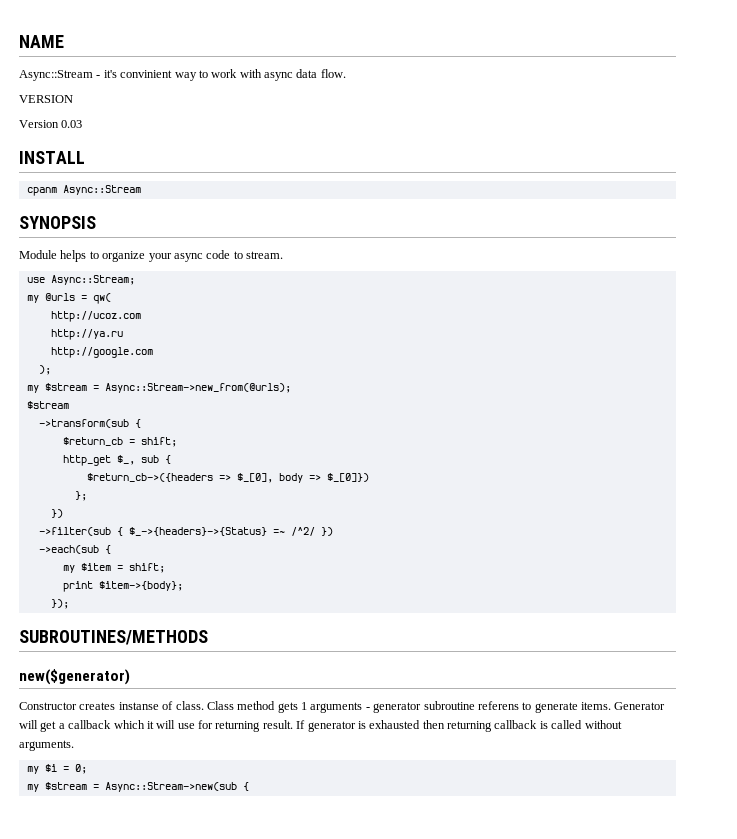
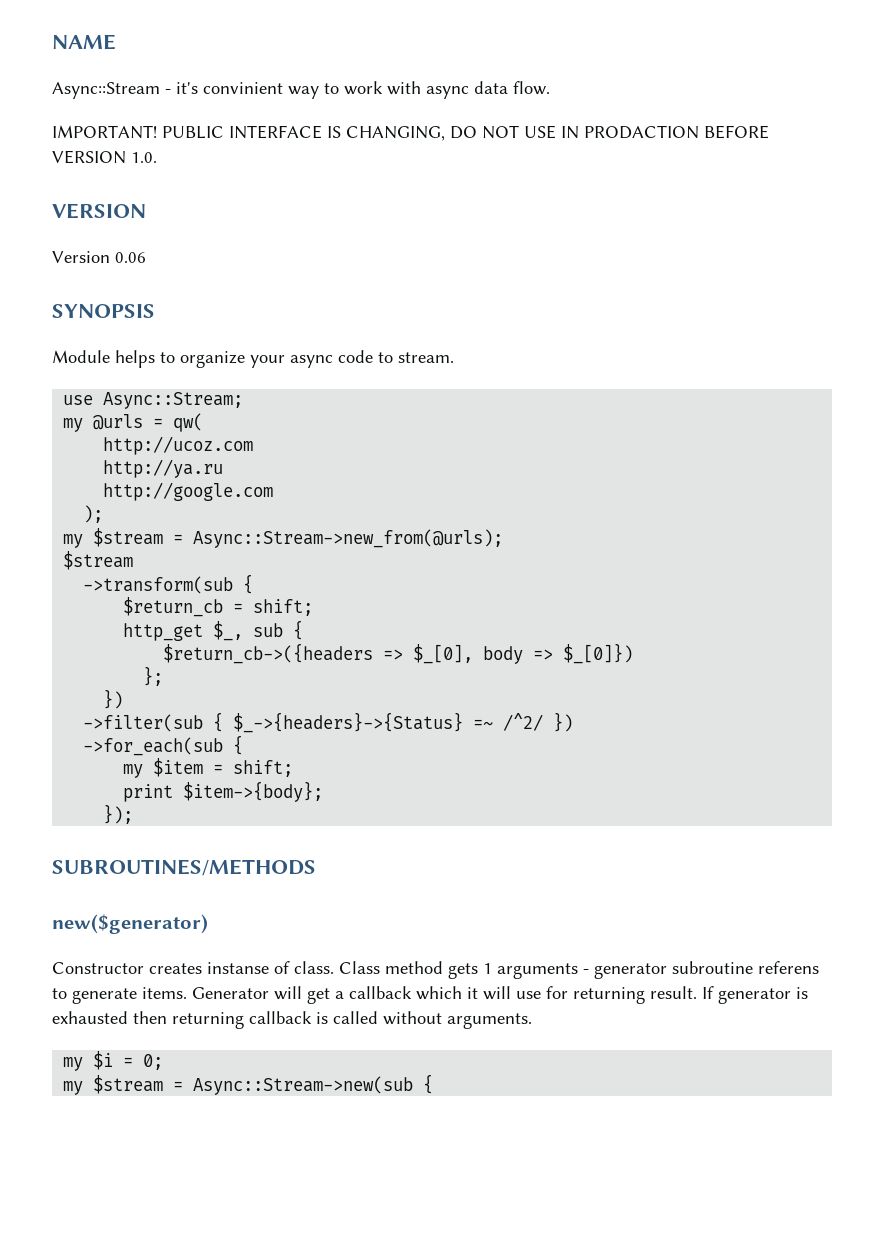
[19,95,73,103] [19,120,83,128] [19,151,85,164] [26,185,141,196] VERSION // Version 0.03 // INSTALL // cpanm Async::Stream -> [52,125,769,141] [52,150,157,164] [52,203,146,219] [52,251,146,263] IMPORTANT! PUBLIC INTERFACE IS CHANGING, DO NOT USE IN PRODACTION BEFORE VERSION 1.0. // VERSION // Version 0.06
[38,545,99,554] ->each(sub -> [83,737,224,756] ->for_each(sub

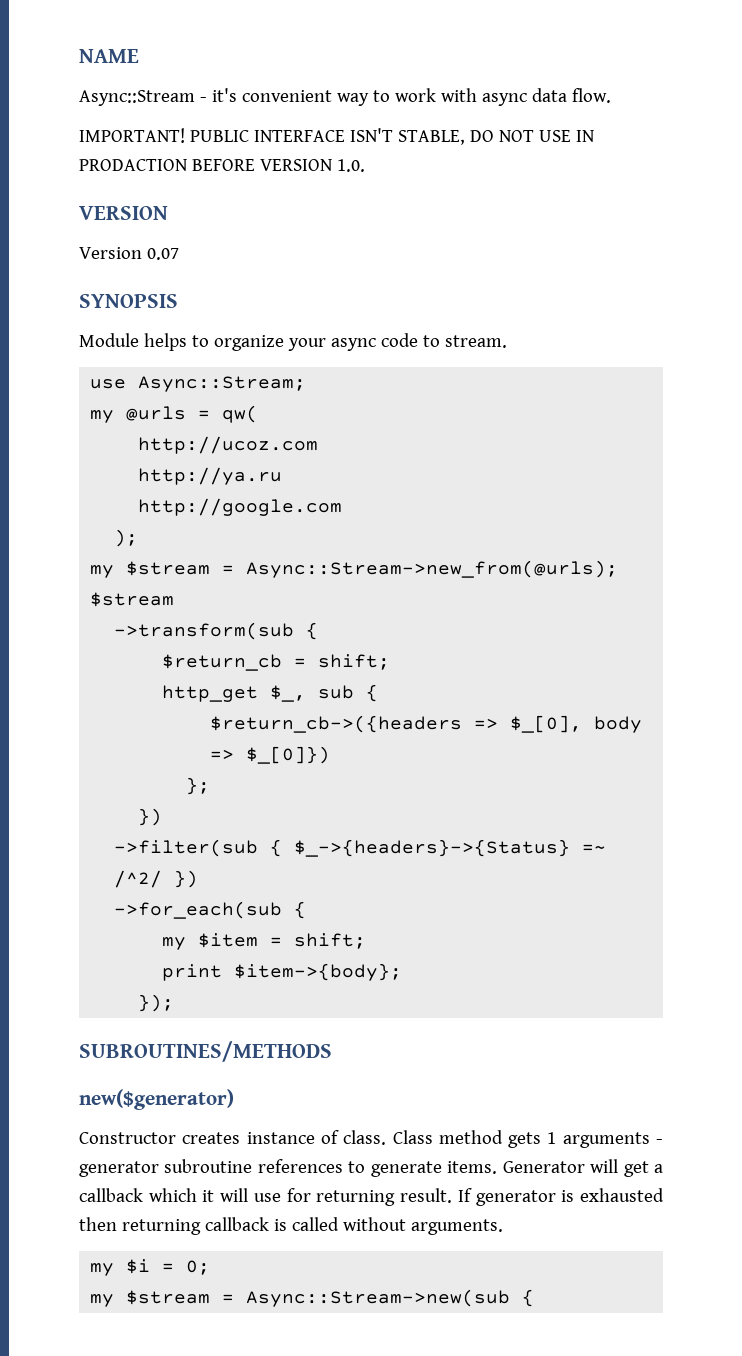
[203,82,283,94] convinient -> [241,90,332,102] convenient
[327,126,445,141] IS CHANGING, -> [349,128,465,145] ISN'T STABLE,
[115,252,146,263] 0.06 -> [146,248,179,260] 0.07
[207,962,269,974] instanse -> [246,1132,315,1144] instance
[758,961,819,974] referens -> [257,1159,343,1173] references

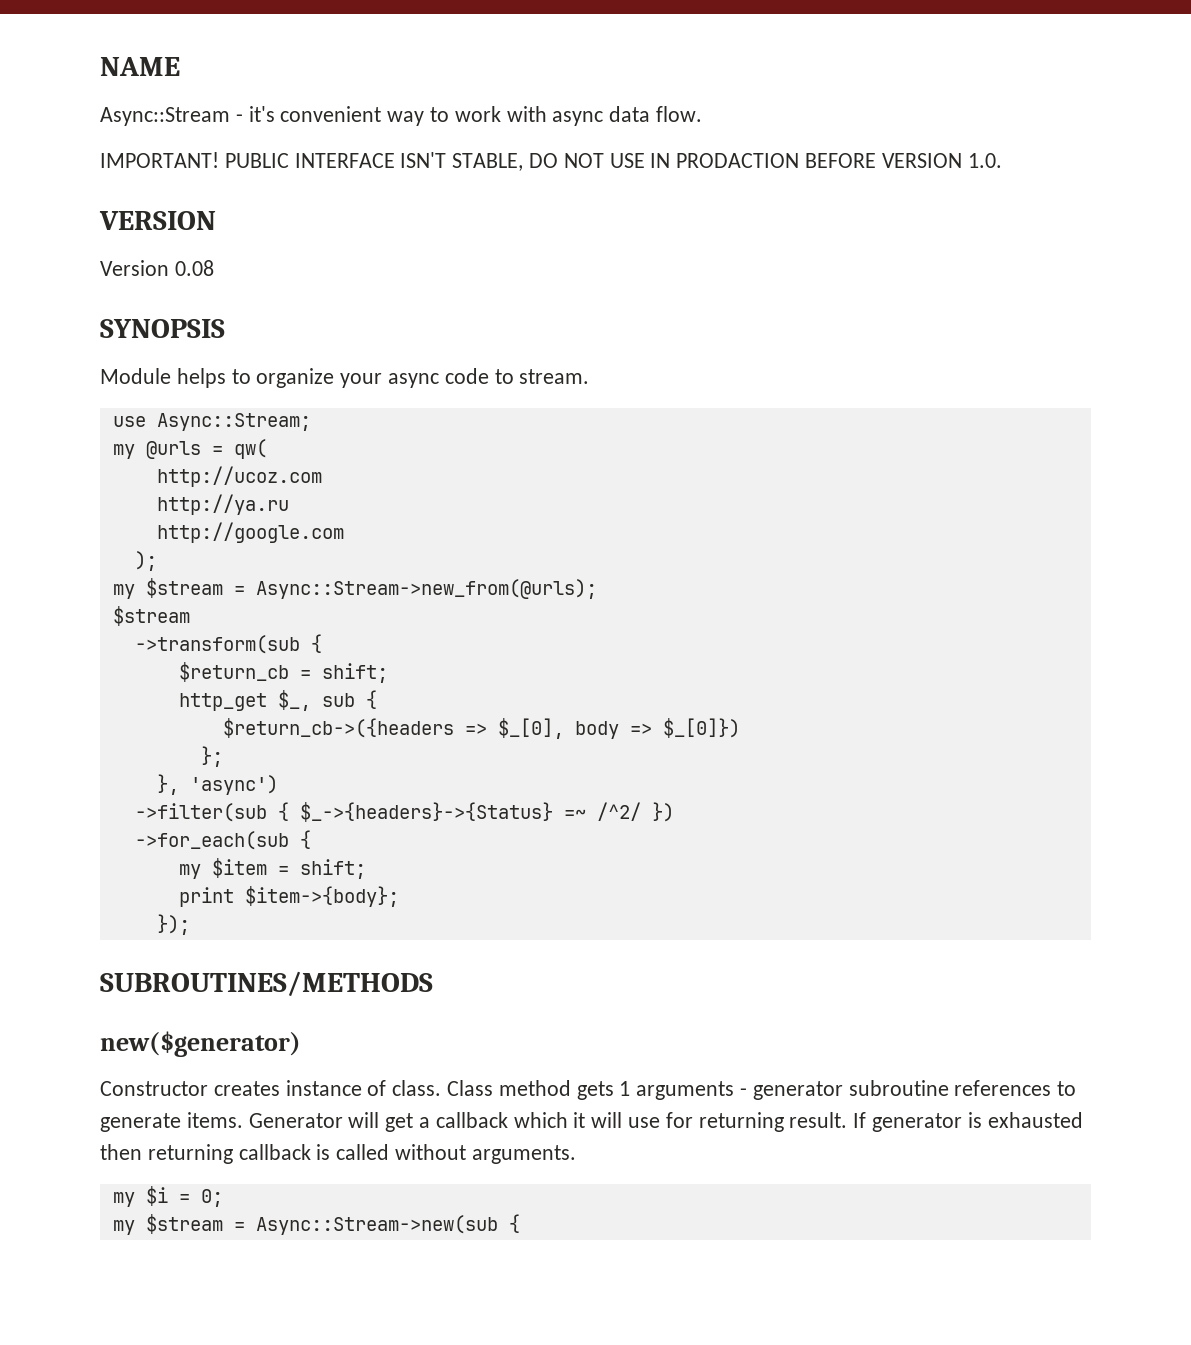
[146,248,179,260] 0.07 -> [174,260,214,276] 0.08
[138,808,163,826] }) -> [156,774,278,795] }, 'async')

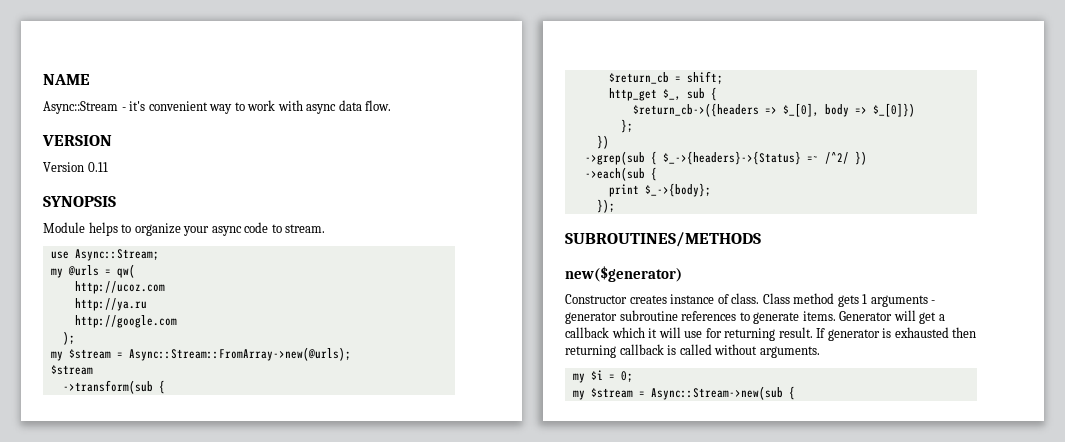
[100,152,1002,171] // IMPORTANT! PUBLIC INTERFACE ISN'T STABLE, DO NOT USE IN PRODACTION BEFORE VERSION 1.0. -> (392, 105) none
[174,260,214,276] 0.08 -> [87,162,108,172] 0.11
[255,579,597,599] Async::Stream->new_from(@urls); -> [128,347,351,361] Async::Stream::FromArray->new(@urls);
[156,774,278,795] [134,803,267,822] }, 'async') // ->filter(sub -> [596,135,609,149] [584,151,645,165] }) // ->grep(sub
[134,830,311,850] [178,858,366,879] ->for_each(sub { // my $item = shift; -> [584,167,657,181] ->each(sub {
[244,886,399,907] $item->{body}; -> [644,183,711,197] $_->{body};

